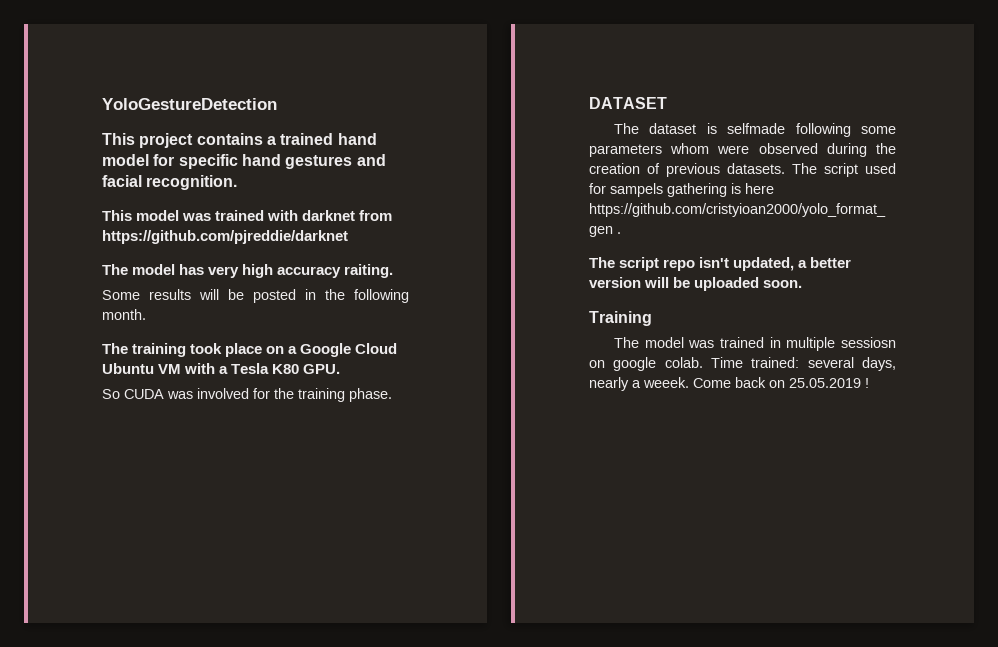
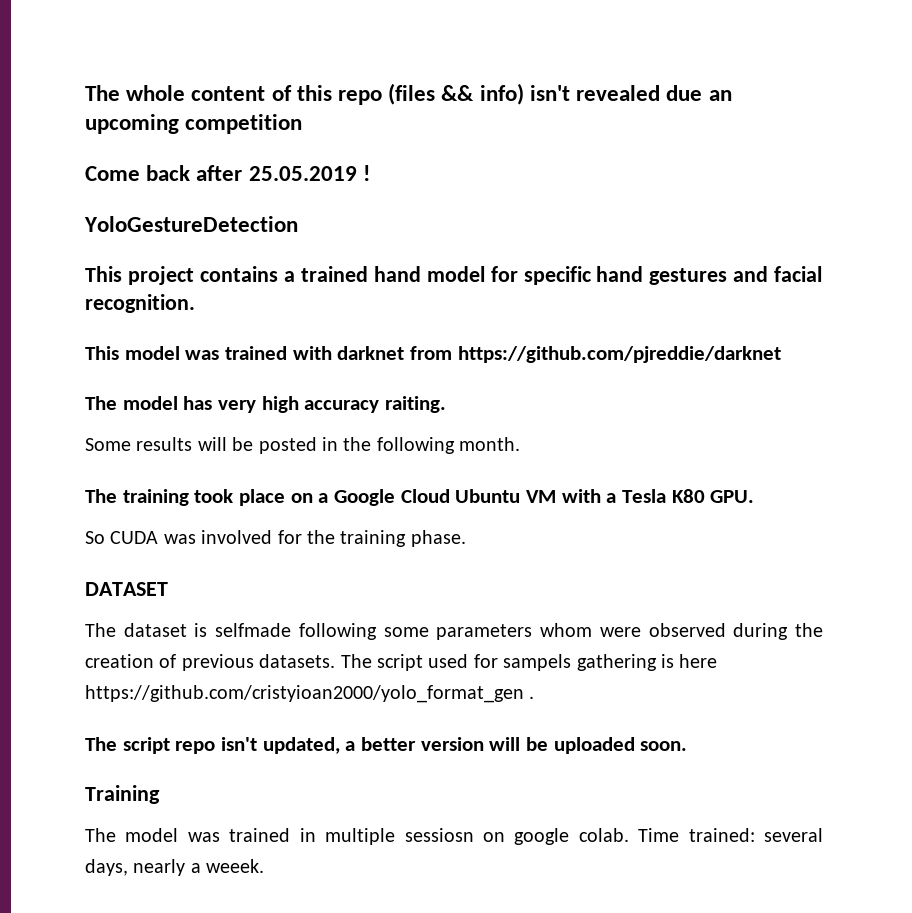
(102, 104) none -> [85,83,732,105] [85,114,303,134] [85,165,370,181] The whole content of this repo (files && info) isn't revealed due an upcoming competition // Come back after 25.05.2019 ! //
[693,377,869,388] Come back on 25.05.2019 ! -> (265, 866) none

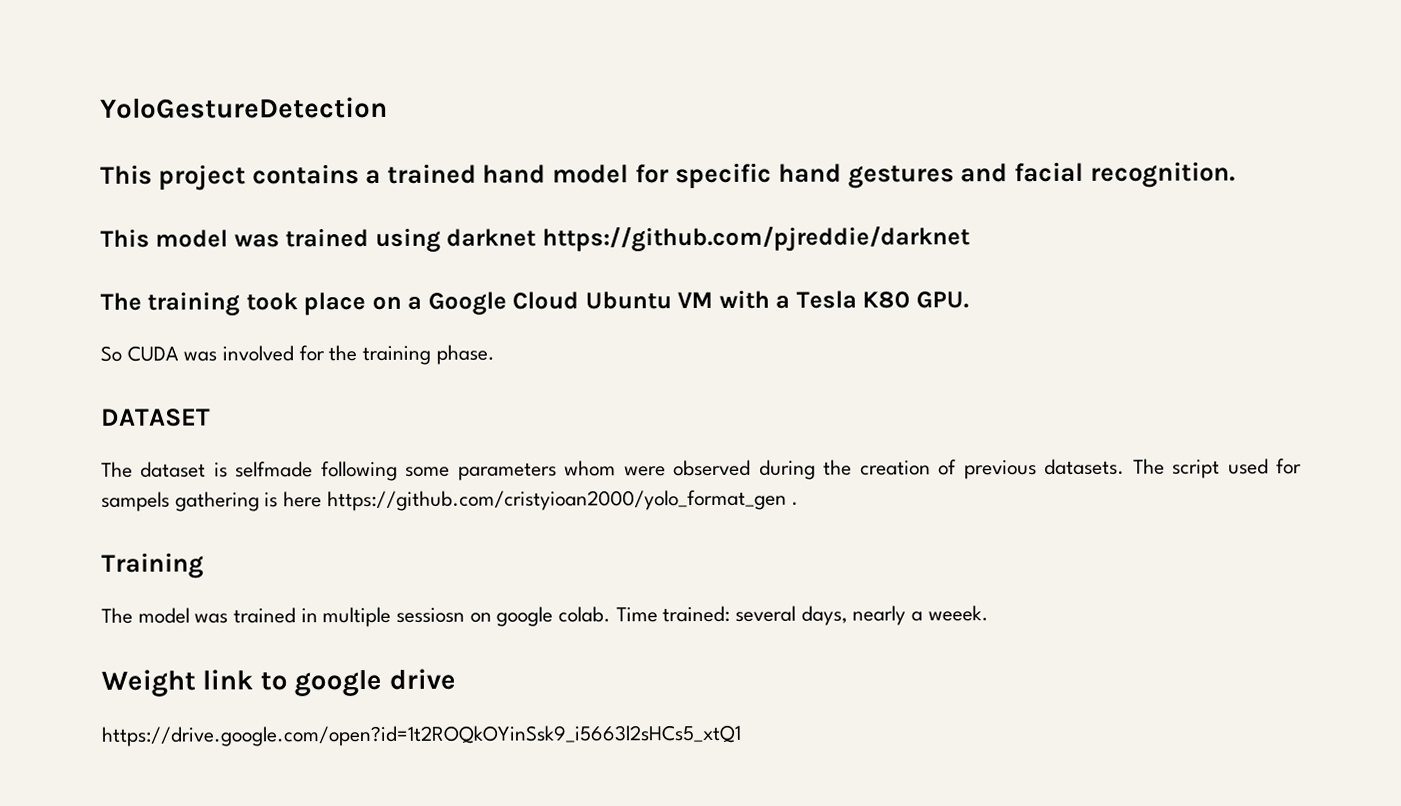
[85,83,732,105] [85,114,303,134] [85,165,370,181] The whole content of this repo (files && info) isn't revealed due an upcoming competition // Come back after 25.05.2019 ! // -> (100, 107) none
[292,346,781,363] [85,396,447,413] [85,437,521,454] with darknet from https://github.com/pjreddie/darknet // The model has very high accuracy raiting. // Some results will be posted in the following month. -> [374,226,970,253] using darknet https://github.com/pjreddie/darknet
[85,737,688,754] // The script repo isn't updated, a better version will be uploaded soon. -> (800, 503) none
(265, 866) none -> [101,668,456,697] [101,724,742,747] // Weight link to google drive // https://drive.google.com/open?id=1t2ROQkOYinSsk9_i5663l2sHCs5_xtQ1

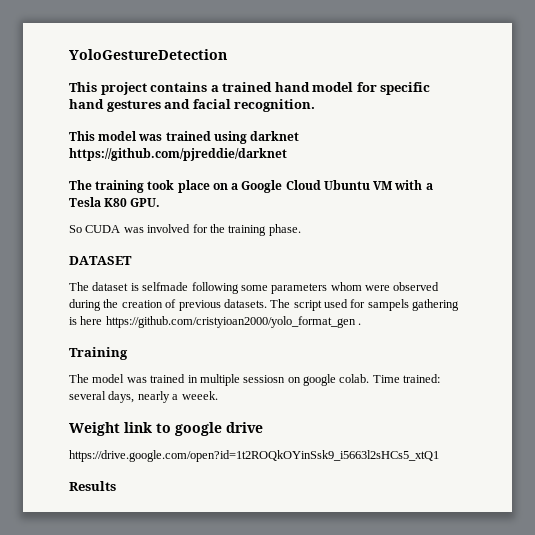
(742, 735) none -> [69,481,116,491] // Results

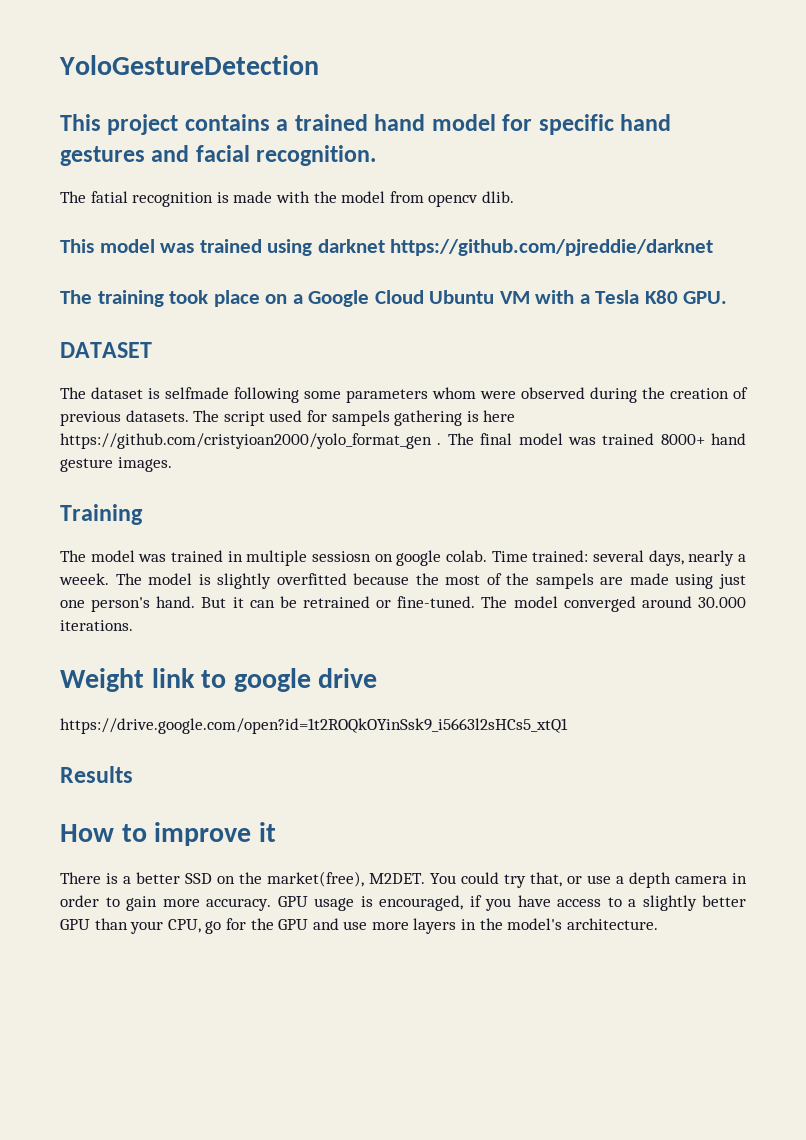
(316, 105) none -> [60,191,514,207] // The fatial recognition is made with the model from opencv dlib.
[69,224,301,236] // So CUDA was involved for the training phase. -> (728, 297) none
(362, 324) none -> [447,433,746,445] [60,457,172,472] The final model was trained 8000+ hand gesture images.
(218, 395) none -> [115,573,746,589] [60,596,746,612] [60,620,133,631] The model is slightly overfitted because the most of the sampels are made using just one person's hand. But it can be retrained or fine-tuned. The model converged around 30.000 iterations.
(116, 486) none -> [60,822,276,846] [60,871,747,888] [60,895,746,911] [60,918,658,934] // How to improve it // There is a better SSD on the market(free), M2DET. You could try that, or use a depth camera in order to gain more accuracy. GPU usage is encouraged, if you have access to a slightly better GPU than your CPU, go for the GPU and use more layers in the model's architecture.

